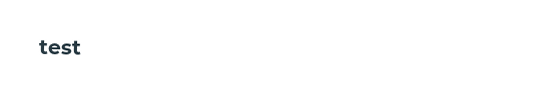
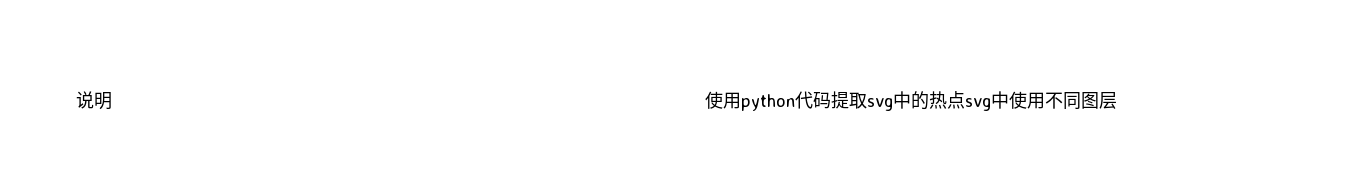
[38,40,82,55] test -> [76,91,112,110] [705,91,1117,111] 说明 // 使用python代码提取svg中的热点svg中使用不同图层

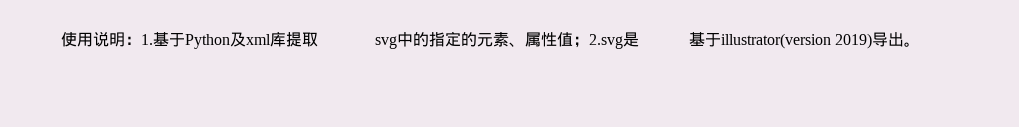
(76, 100) none -> [61,32,93,47] 使用
[705,91,1117,111] // 使用python代码提取svg中的热点svg中使用不同图层 -> [125,31,921,49] ：1.基于Python及xml库提取svg中的指定的元素、属性值；2.svg是基于illustrator(version 2019)导出。

